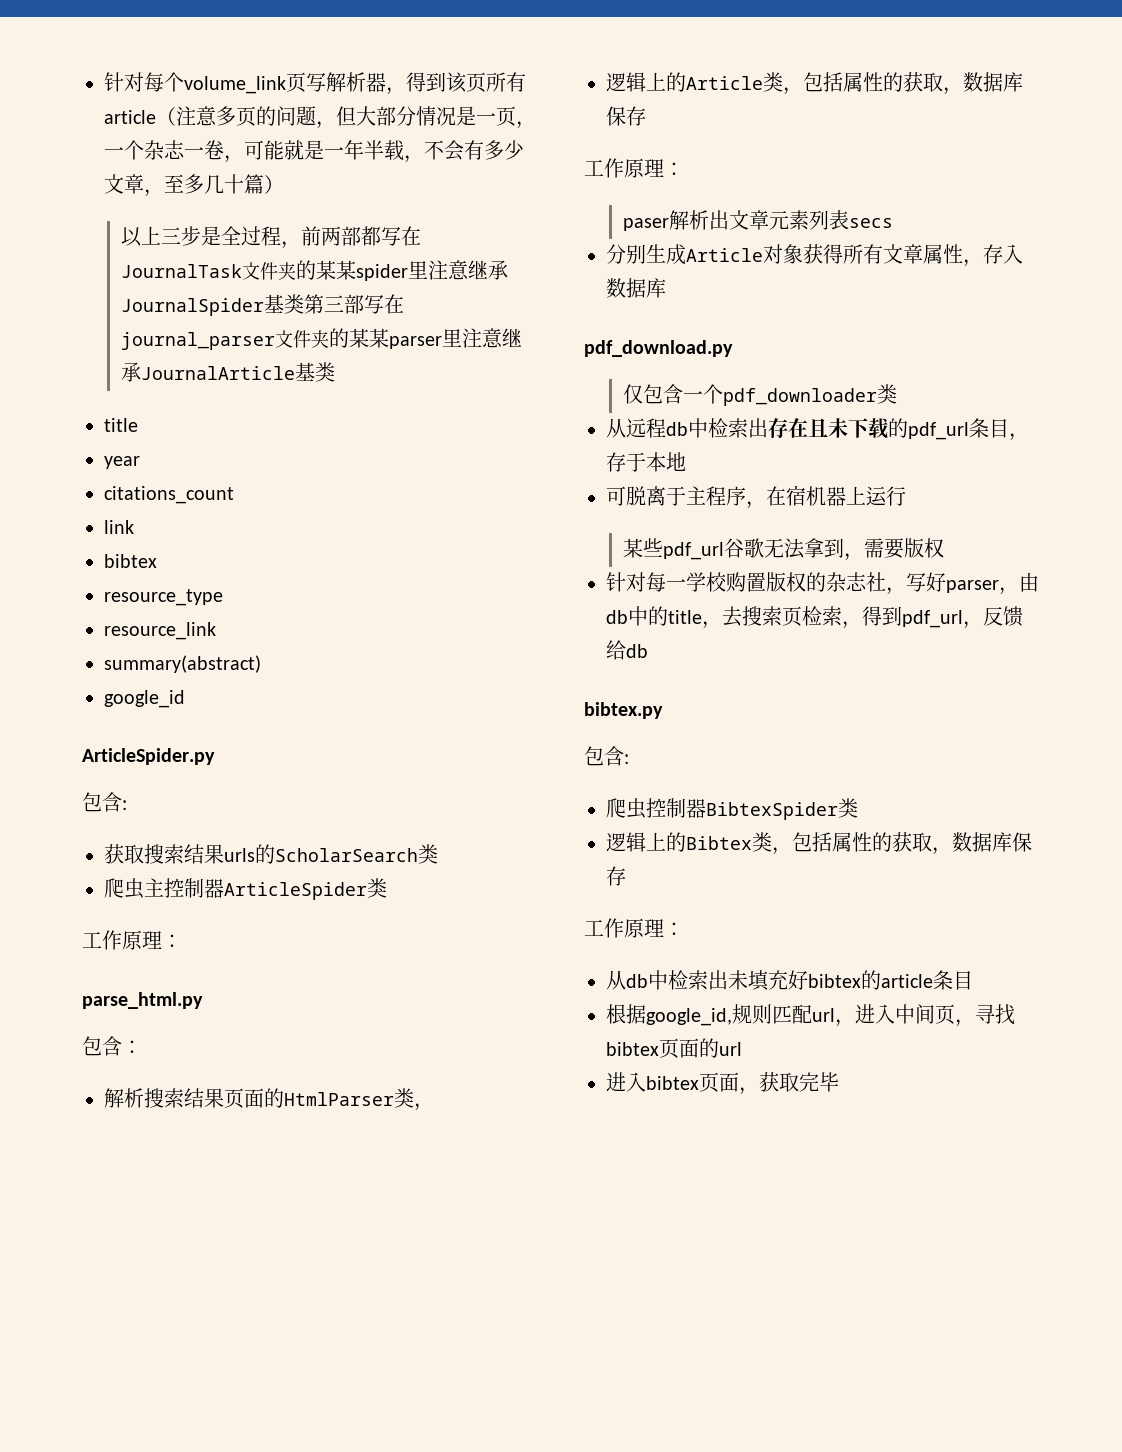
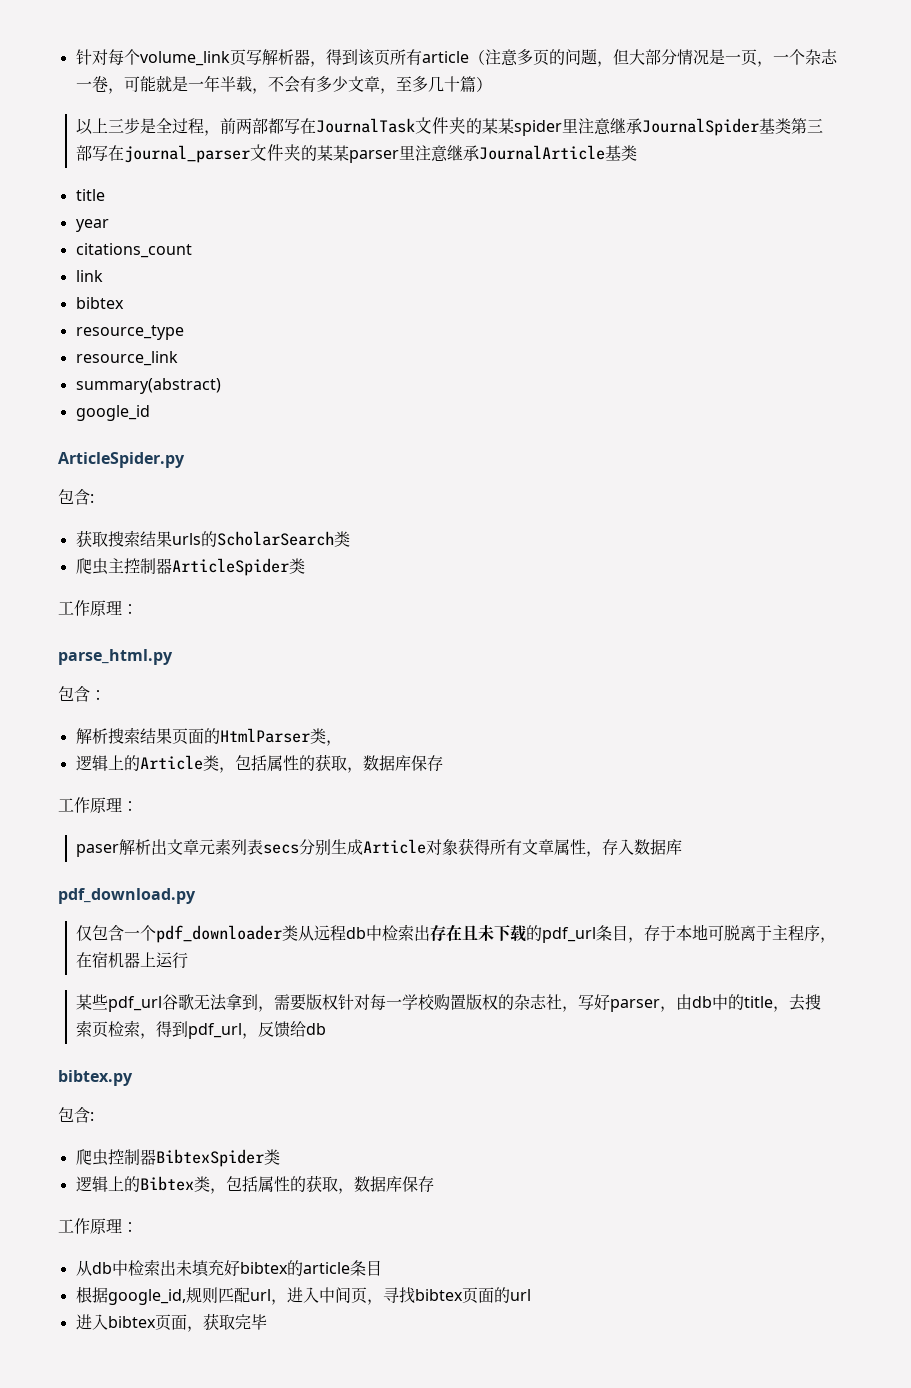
(894, 223) // -> (300, 849) none
(898, 394) // -> (299, 933) none
(686, 461) // -> (709, 932) none
(945, 548) // -> (339, 1002) none

